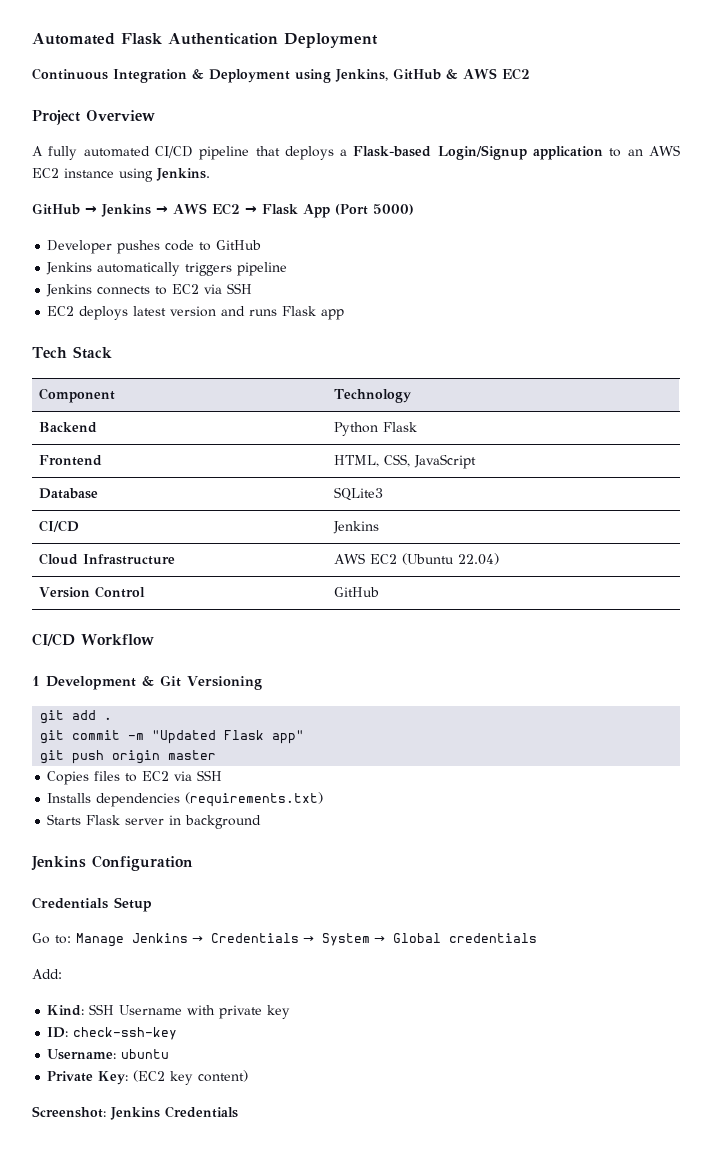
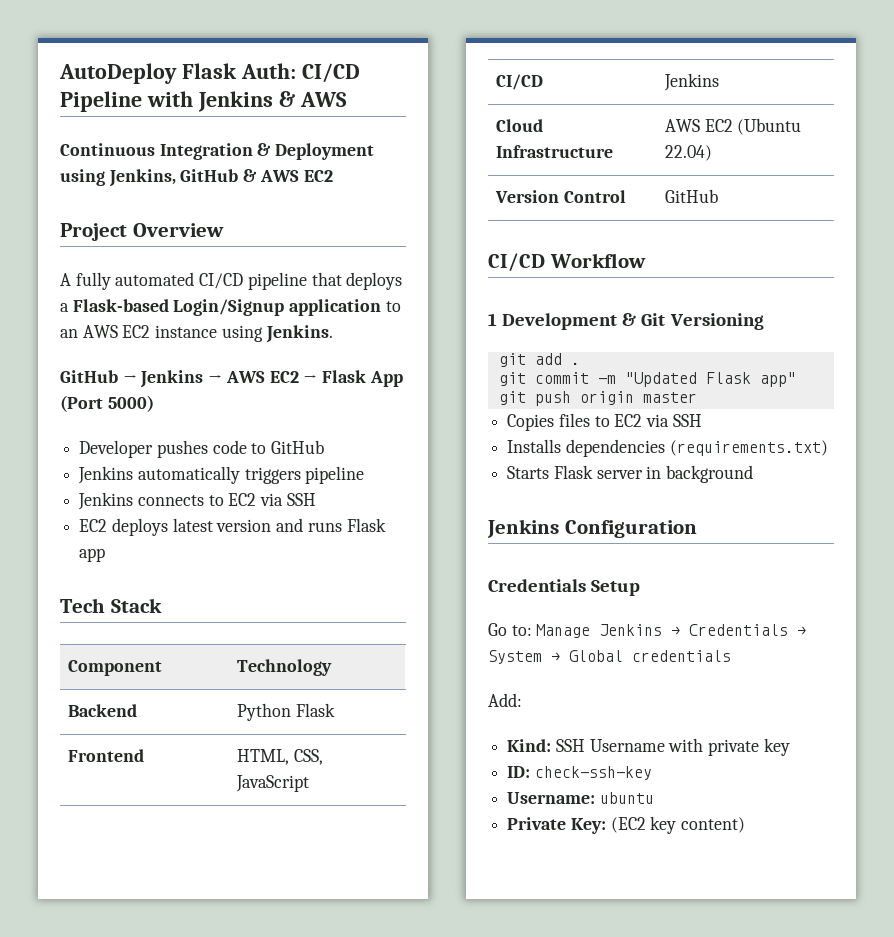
[32,33,378,48] Automated Flask Authentication Deployment -> [59,63,360,84] [60,91,347,112] AutoDeploy Flask Auth: CI/CD Pipeline with Jenkins & AWS
[38,488,98,499] [333,487,383,501] // Database | SQLite3 -> (309, 783) none
[32,1106,238,1120] // Screenshot: Jenkins Credentials -> (746, 825) none

